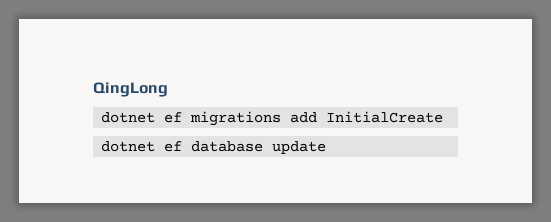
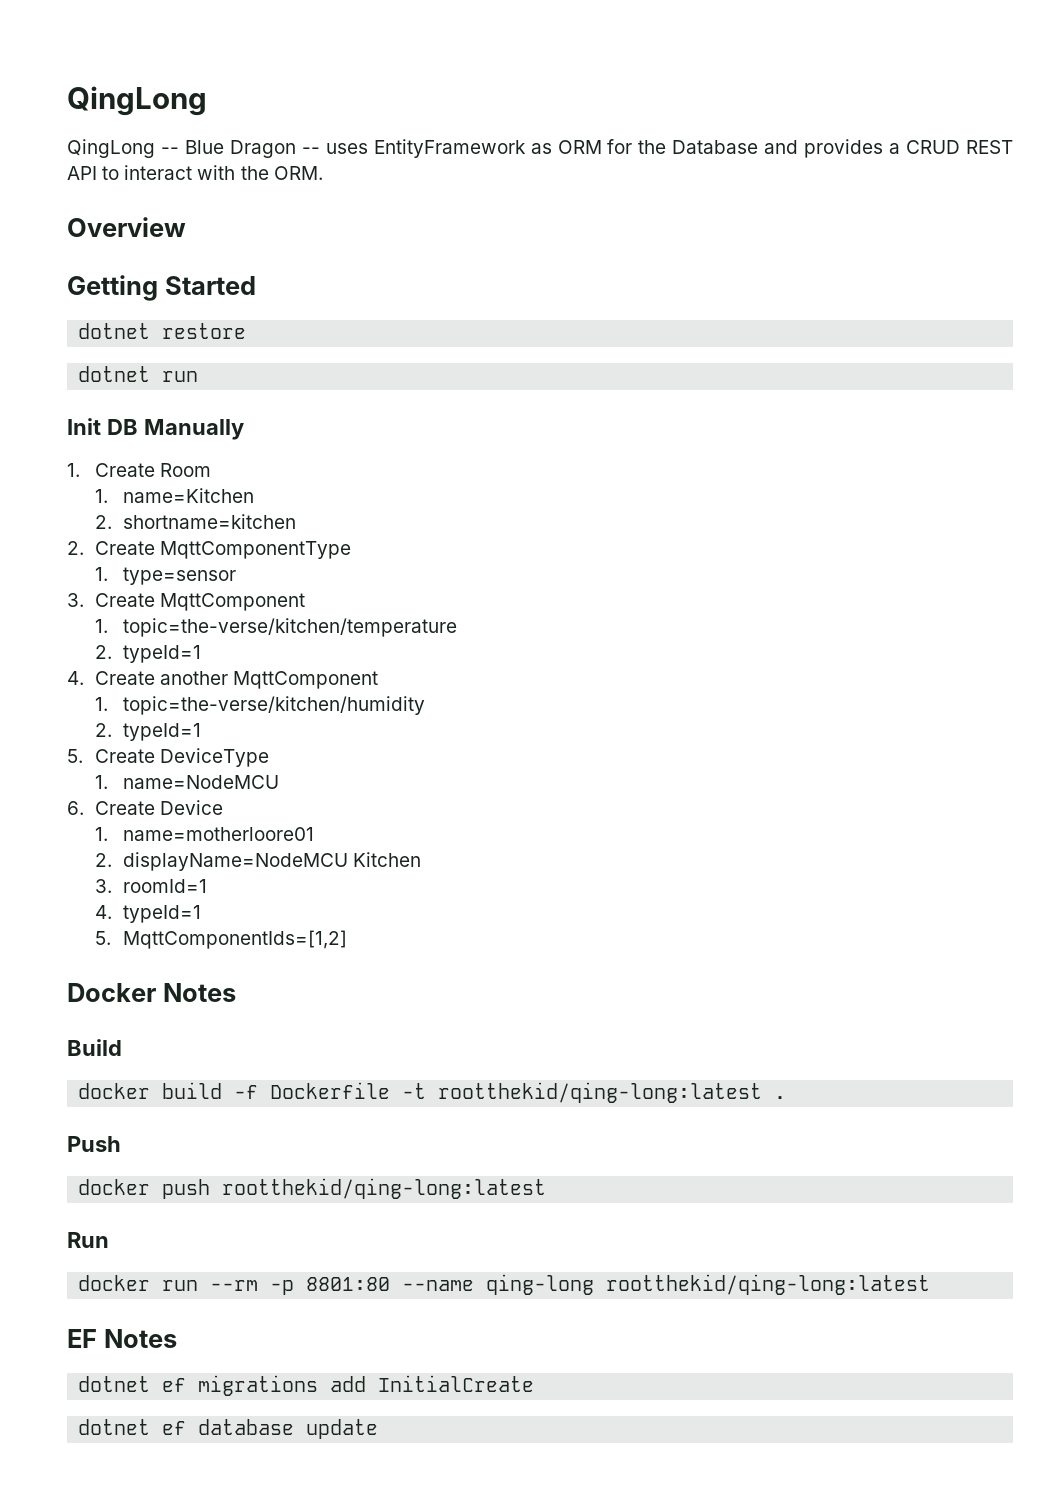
[93,82,168,97] QingLong -> [67,86,207,116] [67,139,1013,158] [67,165,323,180] [67,217,186,237] [67,275,256,301] [78,323,247,339] [78,366,199,382] [67,418,244,440] [67,463,212,477] [95,488,255,503] [95,514,297,529] [67,541,352,559] [95,567,237,585] [67,593,306,611] [95,618,458,637] [95,645,202,663] [67,671,379,689] [95,696,426,715] [95,723,202,741] [67,748,270,767] [95,775,280,789] [67,800,224,815] [95,827,315,841] [95,852,422,871] [95,879,208,893] [95,905,202,923] [95,930,348,949] [67,983,236,1002] [67,1039,122,1056] [78,1082,787,1103] [67,1136,121,1152] [78,1178,547,1199] [67,1232,109,1248] [78,1274,931,1295] [67,1329,177,1348] QingLong // QingLong -- Blue Dragon -- uses EntityFramework as ORM for the Database and provides a CRUD REST API to interact with the ORM. // Overview // Getting Started // dotnet restore // dotnet run // Init DB Manually // 1. Create Room // 1. name=Kitchen // 2. shortname=kitchen // 2. Create MqttComponentType // 1. type=sensor // 3. Create MqttComponent // 1. topic=the-verse/kitchen/temperature // 2. typeId=1 // 4. Create another MqttComponent // 1. topic=the-verse/kitchen/humidity // 2. typeId=1 // 5. Create DeviceType // 1. name=NodeMCU // 6. Create Device // 1. name=motherloore01 // 2. displayName=NodeMCU Kitchen // 3. roomId=1 // 4. typeId=1 // 5. MqttComponentIds=[1,2] // Docker Notes // Build // docker build -f Dockerfile -t rootthekid/qing-long:latest . // Push // docker push rootthekid/qing-long:latest // Run // docker run --rm -p 8801:80 --name qing-long rootthekid/qing-long:latest // EF Notes

